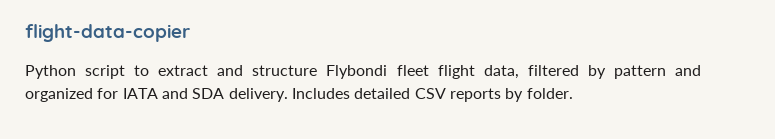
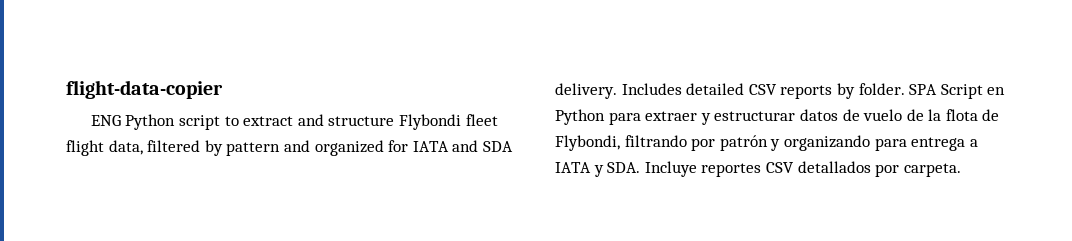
(190, 33) none -> [90,115,121,126] ENG
(573, 93) none -> [909,84,1006,99] [555,109,1000,125] [555,135,978,151] [555,161,961,177] SPA Script en Python para extraer y estructurar datos de vuelo de la flota de Flybondi, filtrando por patrón y organizando para entrega a IATA y SDA. Incluye reportes CSV detallados por carpeta.

